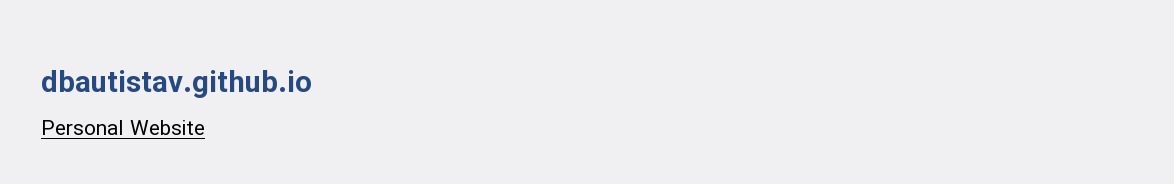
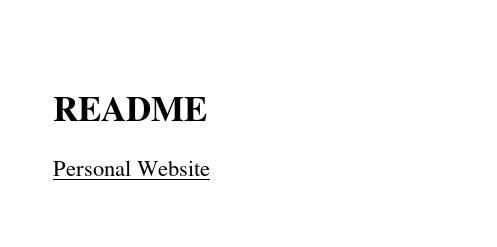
[41,70,312,98] dbautistav.github.io -> [53,97,207,121] README

